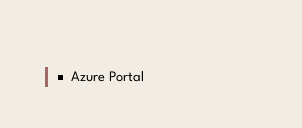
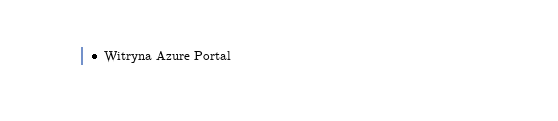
(71, 76) none -> [103,51,152,63] Witryna

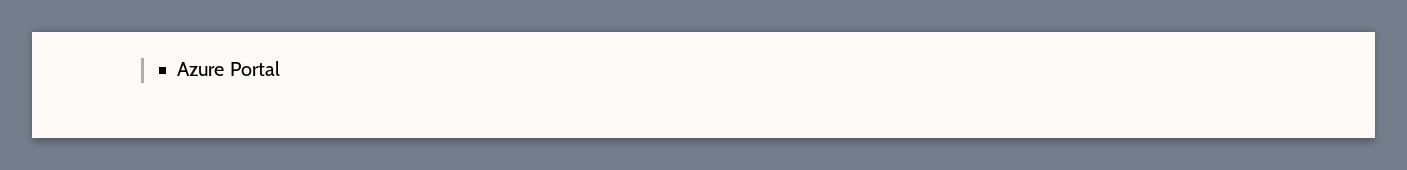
[103,51,152,63] Witryna -> (177, 69) none

